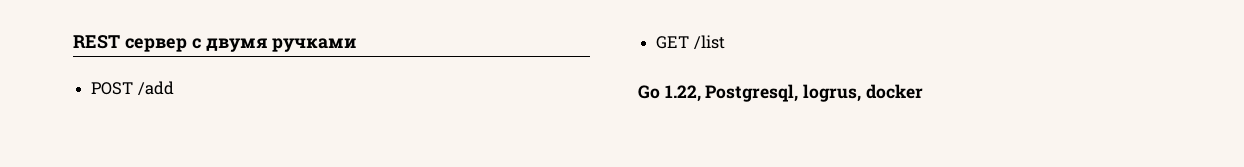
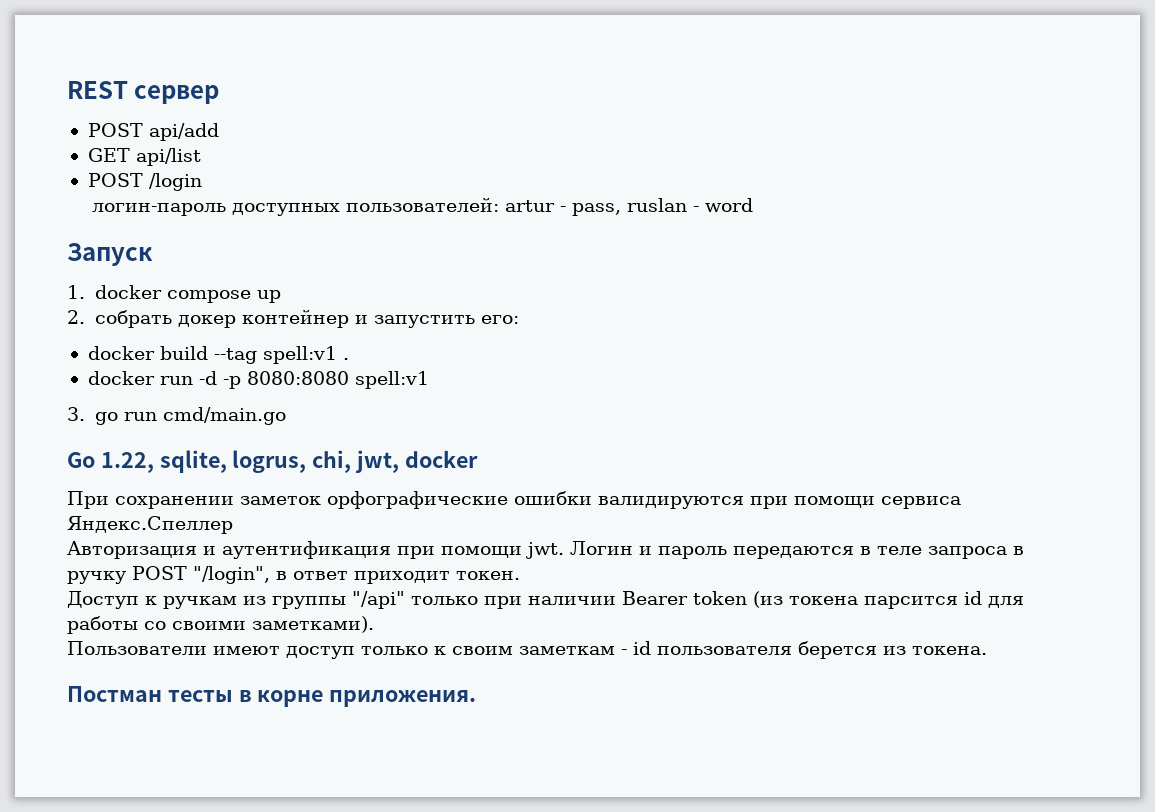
[191,38,357,52] [91,81,174,96] с двумя ручками // POST /add -> [87,123,219,141] // POST api/add
[693,35,725,50] [638,84,923,102] /list // Go 1.22, Postgresql, logrus, docker -> [135,148,201,166] [87,173,202,191] [91,197,753,216] [67,243,153,266] [67,285,281,303] [67,309,519,328] [87,346,349,364] [87,371,429,389] [67,407,286,425] [67,450,478,473] [67,491,961,509] [67,516,233,534] [67,541,1024,559] [67,566,520,584] [67,591,1024,609] [67,616,374,634] [67,641,987,659] [67,686,477,707] api/list // POST /login // логин-пароль доступных пользователей: artur - pass, ruslan - word // Запуск // 1. docker compose up // 2. собрать докер контейнер и запустить его: // docker build --tag spell:v1 . // docker run -d -p 8080:8080 spell:v1 // 3. go run cmd/main.go // Go 1.22, sqlite, logrus, chi, jwt, docker // При сохранении заметок орфографические ошибки валидируются при помощи сервиса Яндекс.Спеллер // Авторизация и аутентификация при помощи jwt. Логин и пароль передаются в теле запроса в ручку POST "/login", в ответ приходит токен. // Доступ к ручкам из группы "/api" только при наличии Bearer token (из токена парсится id для работы со своими заметками). // Пользователи имеют доступ только к своим заметкам - id пользователя берется из токена. // Постман тесты в корне приложения.

